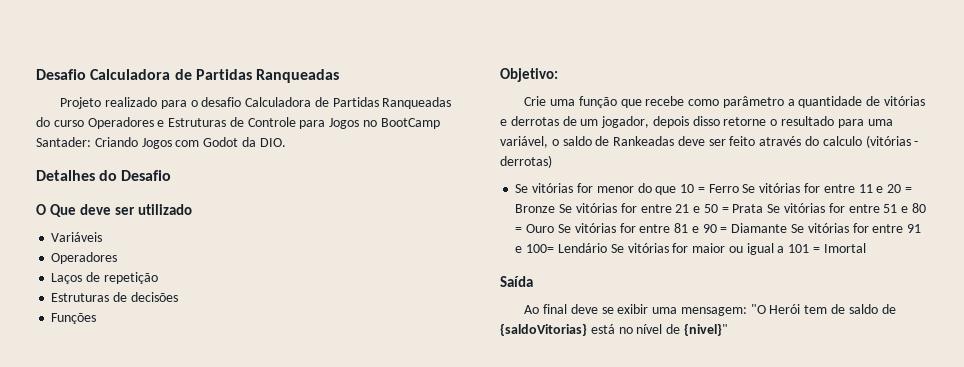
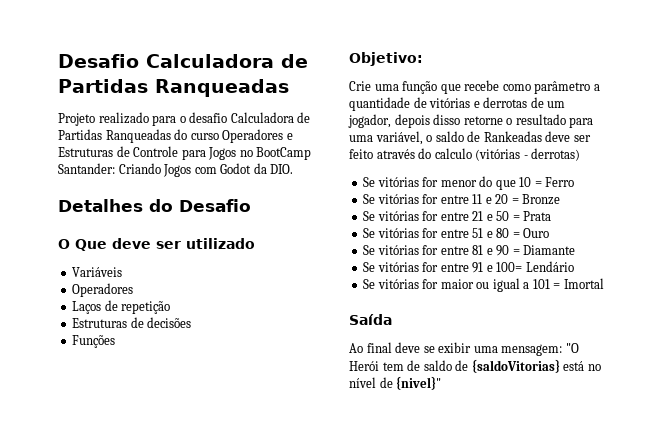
[36,137,91,147] Santader: -> [58,163,115,174] Santander:
(739, 188) none -> (575, 182) //
(556, 208) none -> (561, 199) //
(764, 208) none -> (552, 216) //
(555, 228) none -> (550, 233) //
(788, 228) none -> (576, 250) //
(607, 248) none -> (574, 266) //

